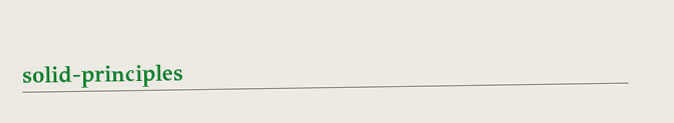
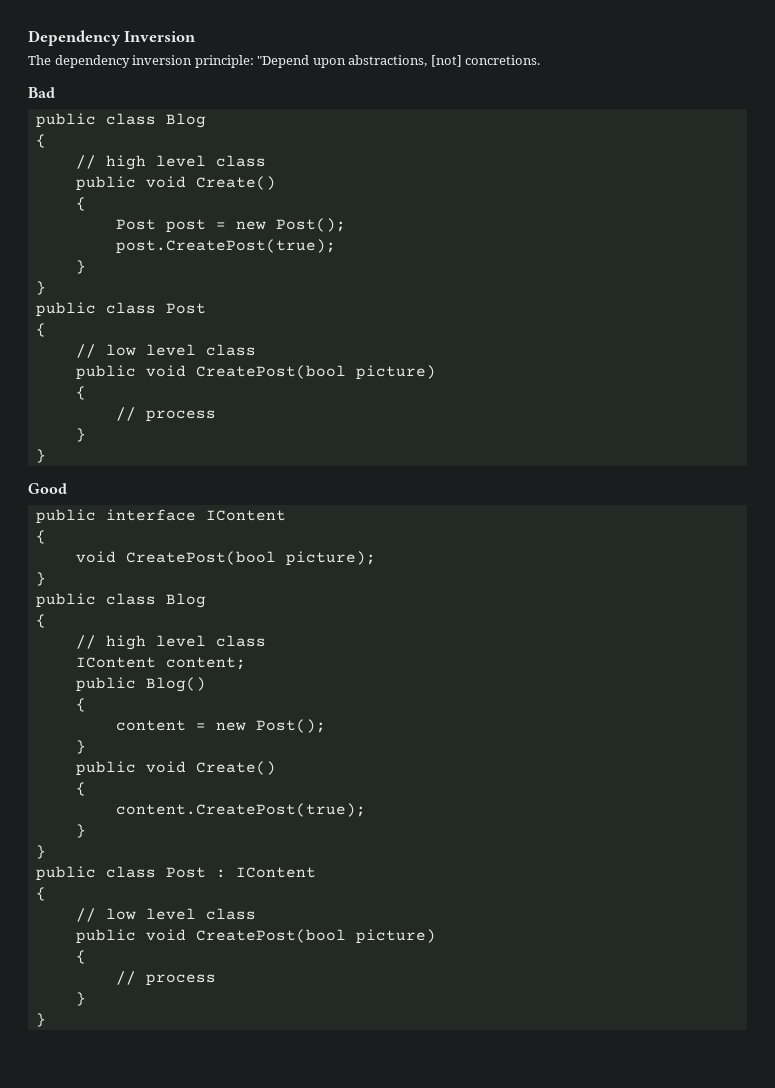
[22,64,184,89] solid-principles -> [28,30,197,46] [28,55,541,68] [28,87,55,98] [35,113,206,128] [35,134,46,148] [75,155,266,170] [75,176,276,191] [75,197,86,211] [115,218,346,233] [115,239,336,254] [75,260,86,274] [35,281,46,295] [35,302,206,317] [35,323,46,337] [75,344,256,358] [75,365,436,380] [75,386,86,400] [115,407,216,422] [75,428,86,442] [35,449,46,463] [28,483,67,494] [35,509,286,524] [35,530,46,544] [75,551,376,566] [35,572,46,586] [35,593,206,608] [35,614,46,628] [75,635,266,650] [75,657,246,670] [75,677,206,692] [75,698,86,712] [115,719,326,733] [75,740,86,754] [75,761,276,776] [75,782,86,796] [115,803,366,817] [75,824,86,838] [35,845,46,859] [35,866,316,881] [35,887,46,901] [75,908,256,922] [75,929,436,944] [75,950,86,964] [115,971,216,986] [75,992,86,1006] [35,1013,46,1027] Dependency Inversion // The dependency inversion principle: "Depend upon abstractions, [not] concretions. // Bad // public class Blog // { // // high level class // public void Create() // { // Post post = new Post(); // post.CreatePost(true); // } // } // public class Post // { // // low level class // public void CreatePost(bool picture) // { // // process // } // } // Good // public interface IContent // { // void CreatePost(bool picture); // } // public class Blog // { // // high level class // IContent content; // public Blog() // { // content = new Post(); // } // public void Create() // { // content.CreatePost(true); // } // } // public class Post : IContent // { // // low level class // public void CreatePost(bool picture) // { // // process // } // }

